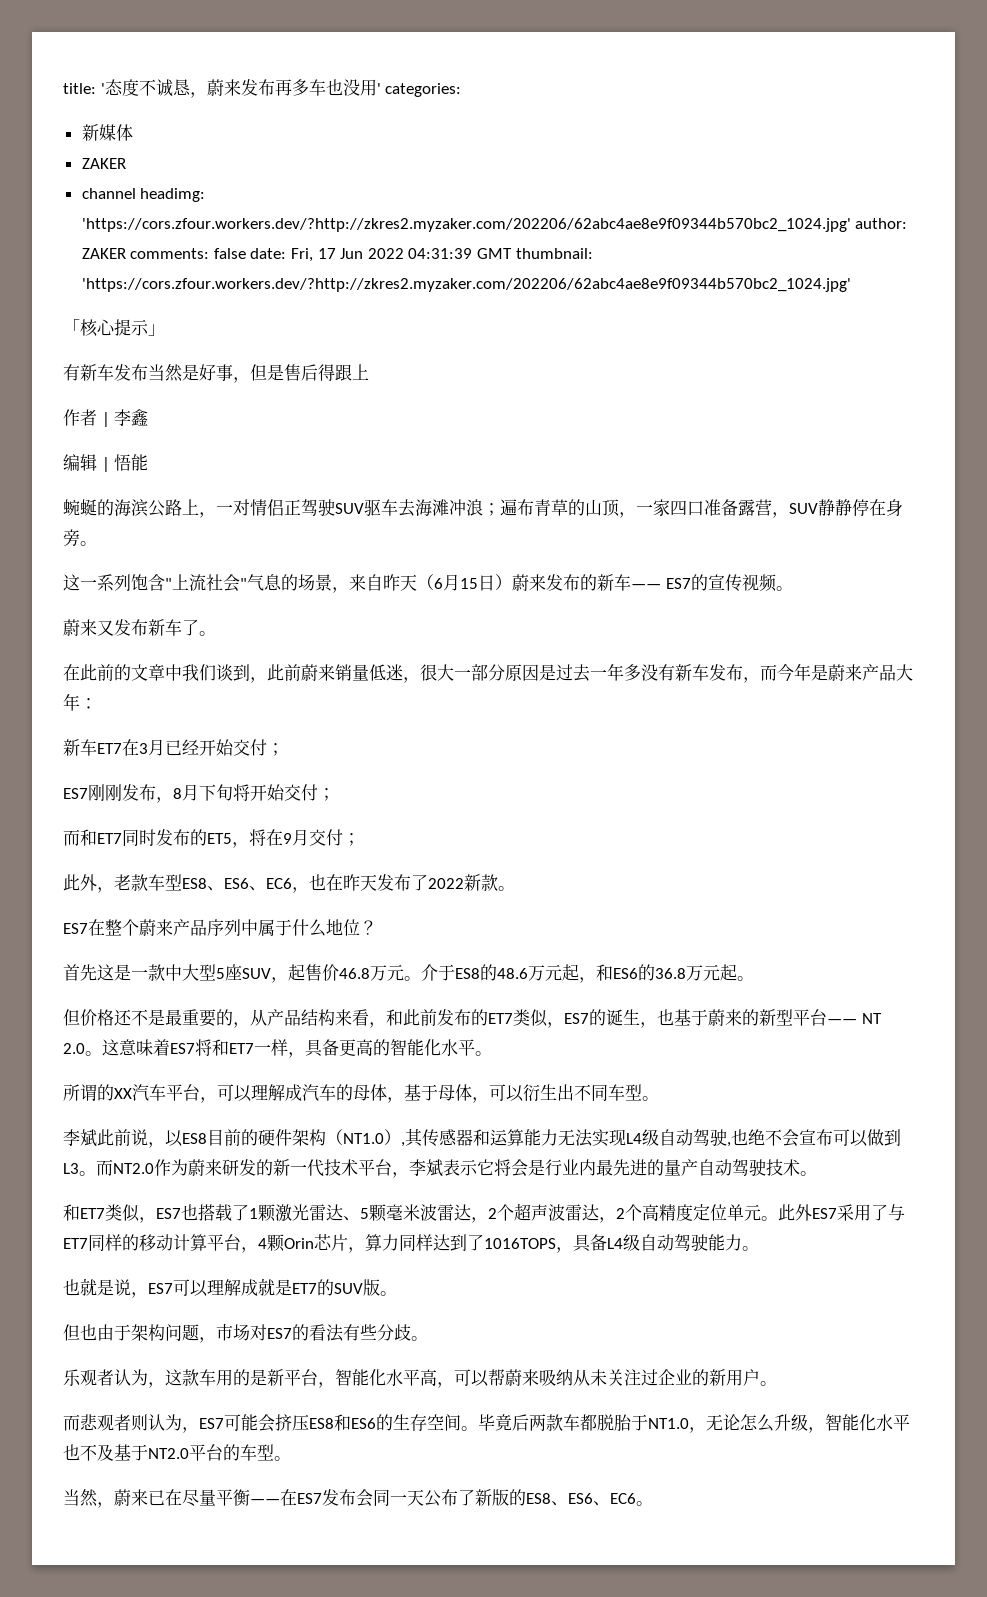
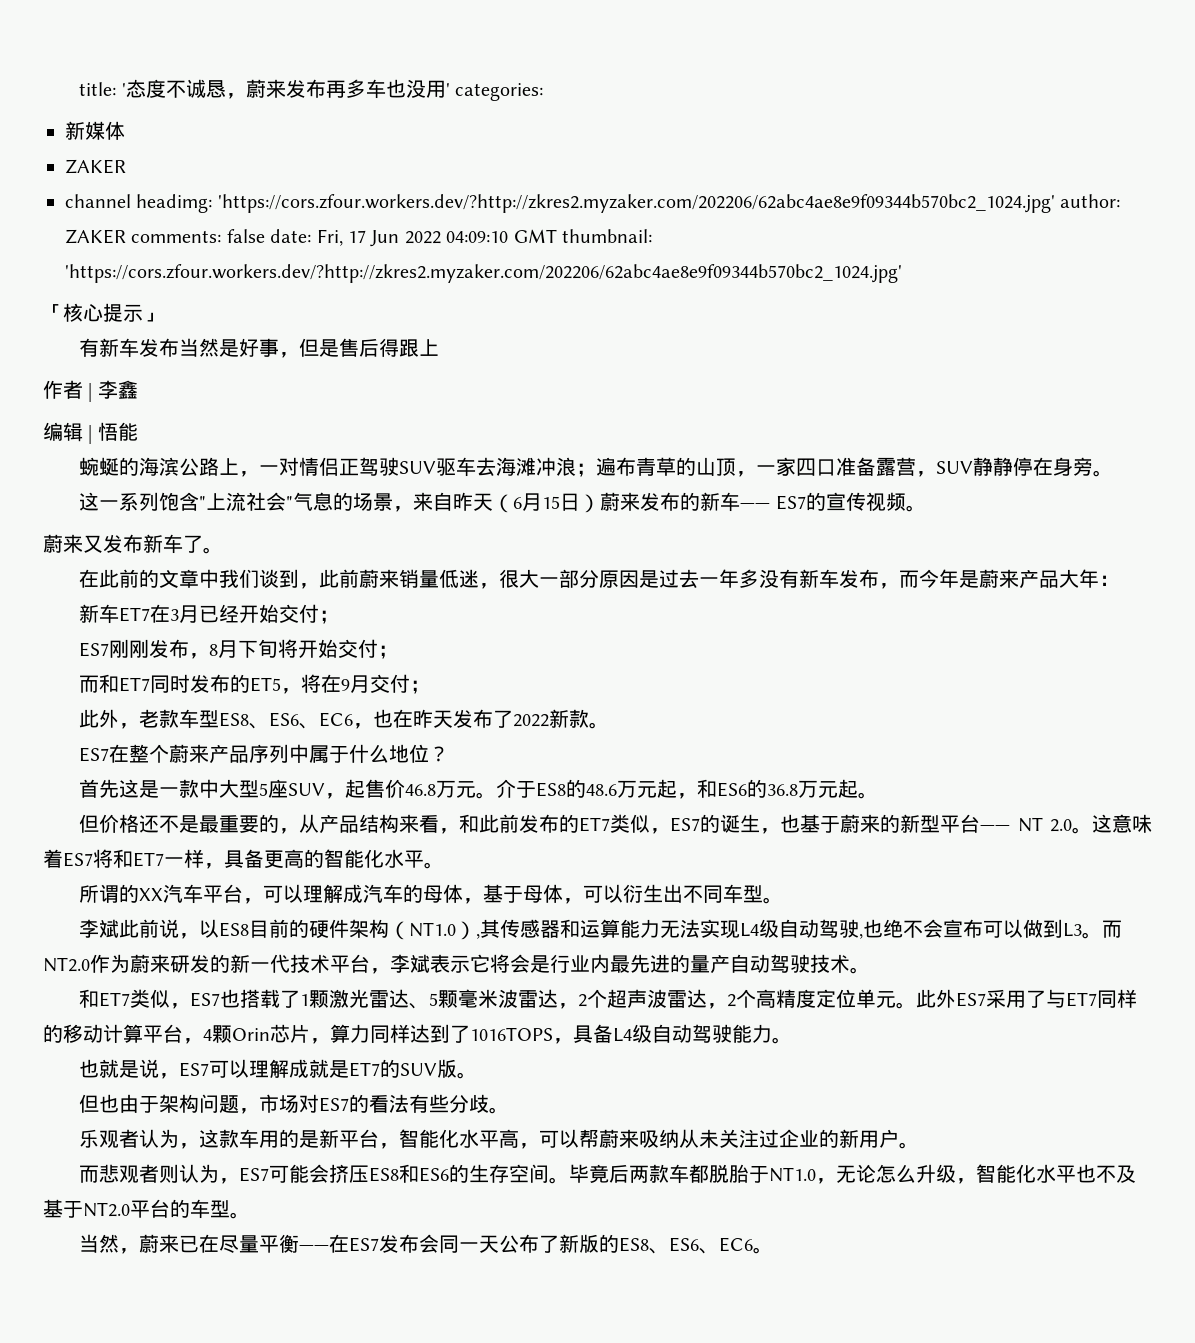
[408,248,473,259] 04:31:39 -> [446,231,509,243] 04:09:10

